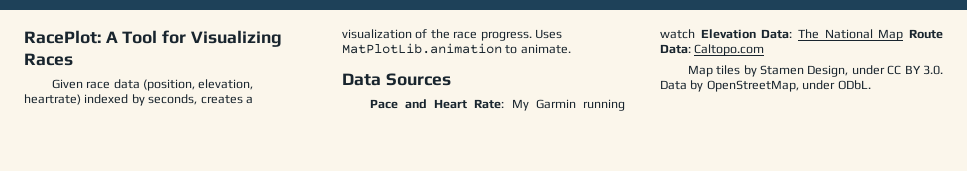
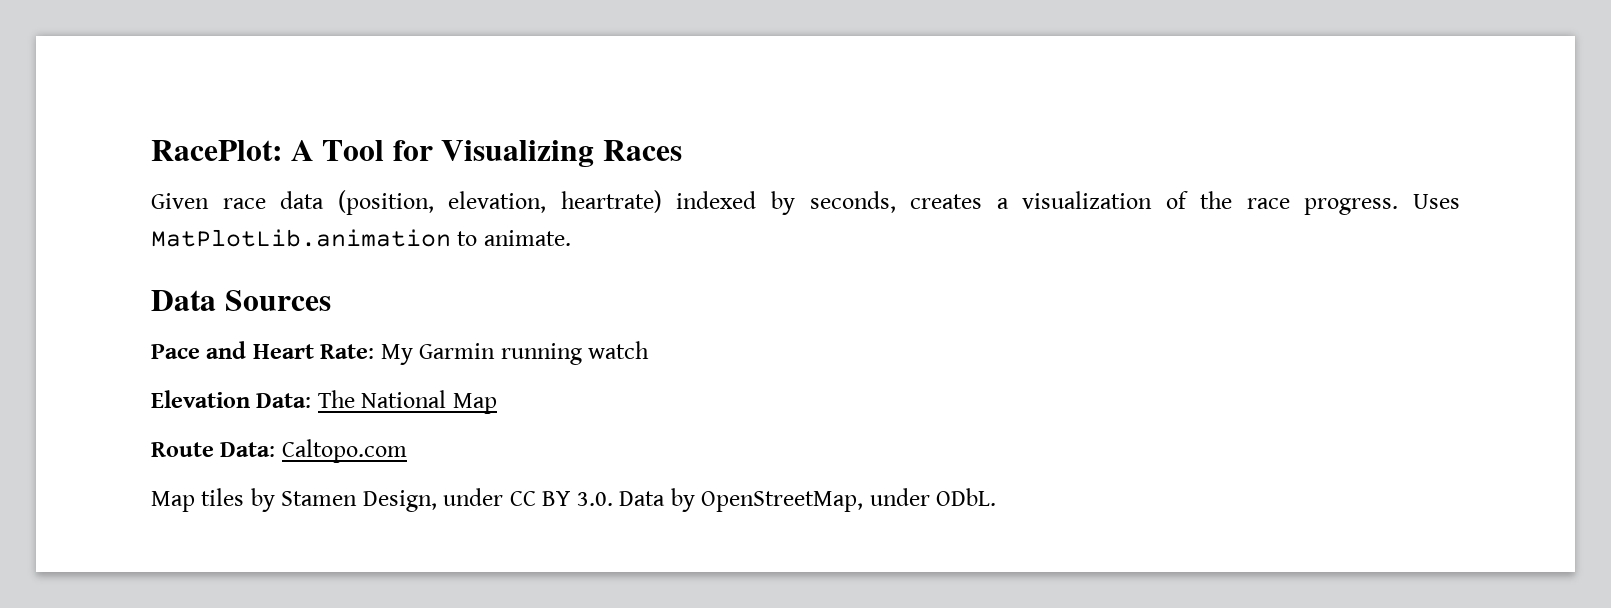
(695, 34) none -> (650, 350) //
(904, 35) none -> (497, 403) //

